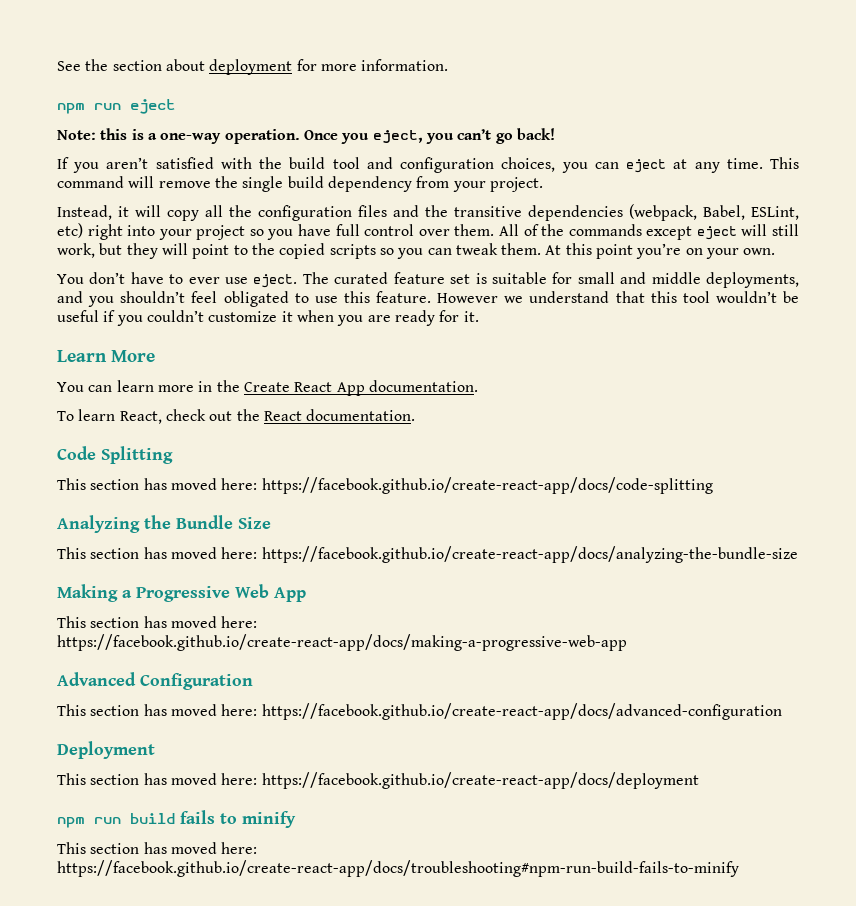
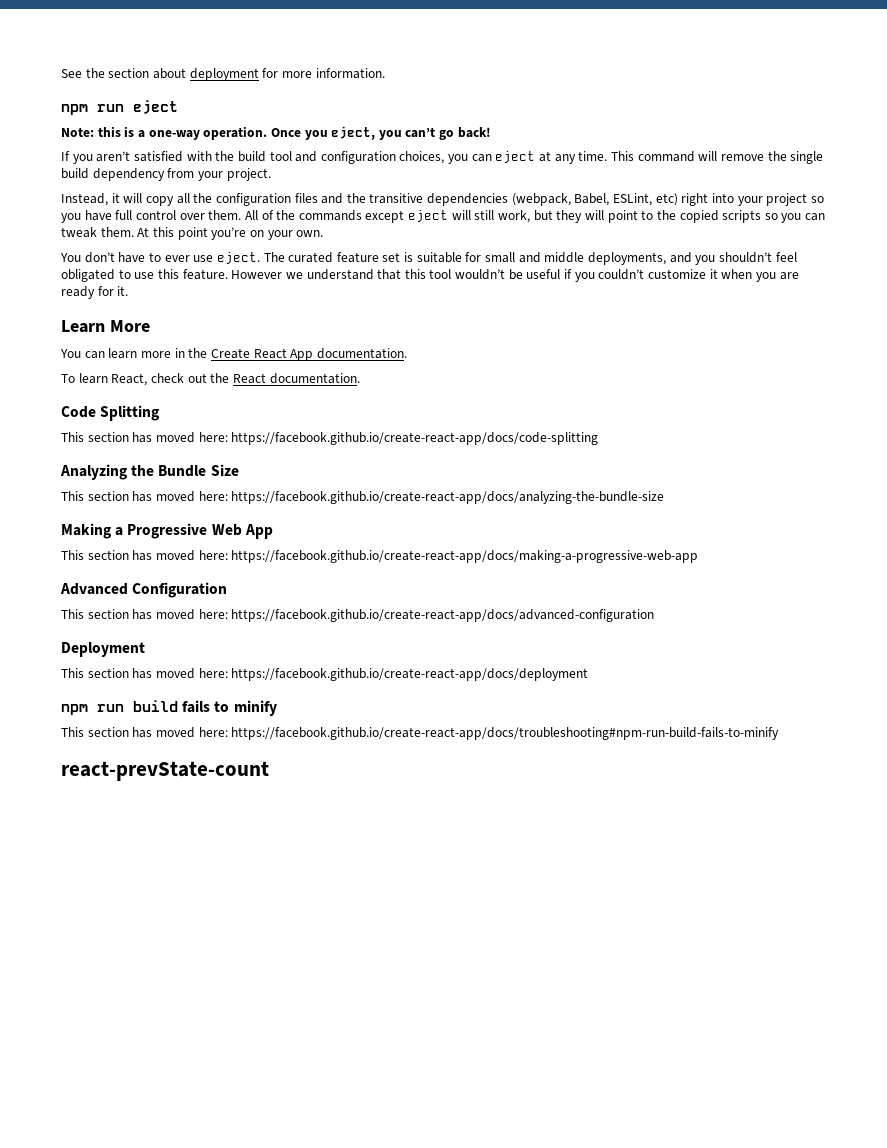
(739, 868) none -> [61,761,269,781] // react-prevState-count

